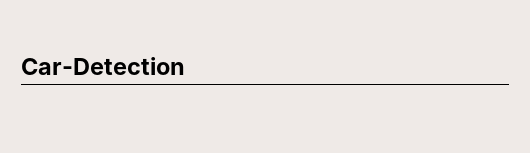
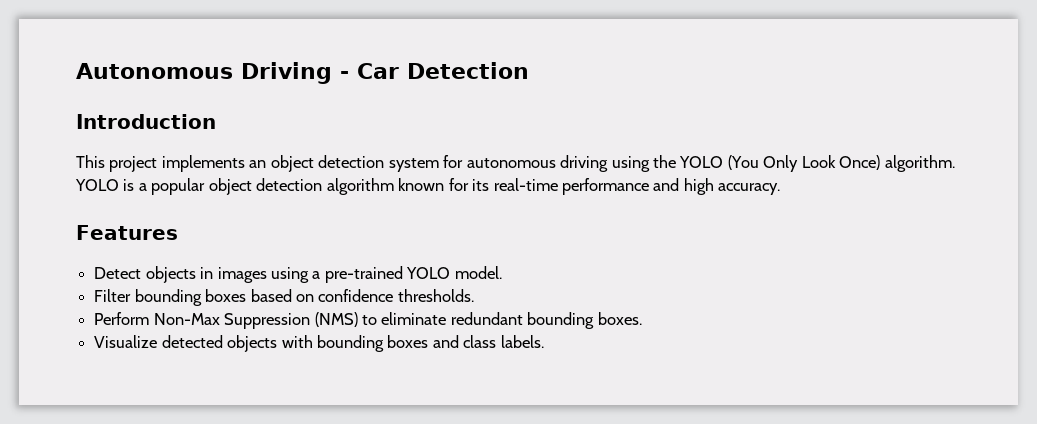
[21,57,185,75] Car-Detection -> [76,62,529,84] [76,114,216,129] [76,155,955,172] [75,178,781,195] [76,225,178,240] [94,266,502,283] [94,289,474,306] [94,312,642,329] [94,335,544,352] Autonomous Driving - Car Detection // Introduction // This project implements an object detection system for autonomous driving using the YOLO (You Only Look Once) algorithm. YOLO is a popular object detection algorithm known for its real-time performance and high accuracy. // Features // Detect objects in images using a pre-trained YOLO model. // Filter bounding boxes based on confidence thresholds. // Perform Non-Max Suppression (NMS) to eliminate redundant bounding boxes. // Visualize detected objects with bounding boxes and class labels.

